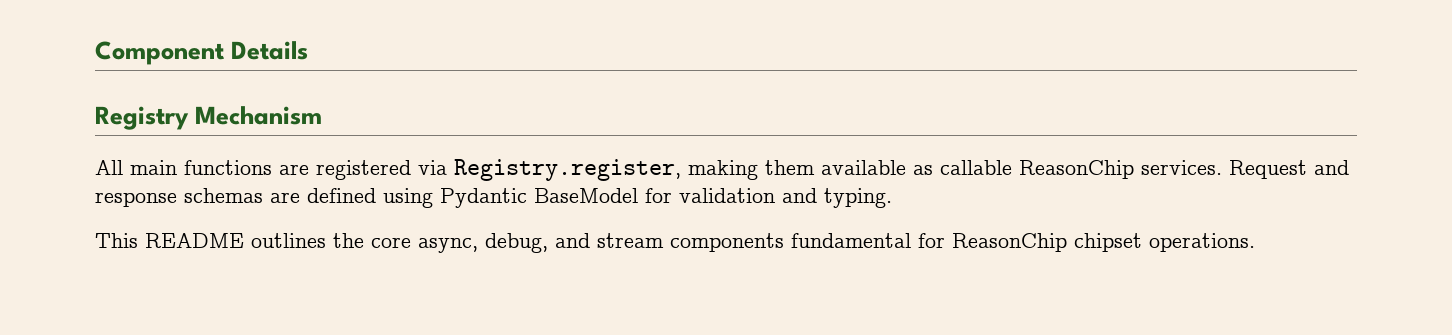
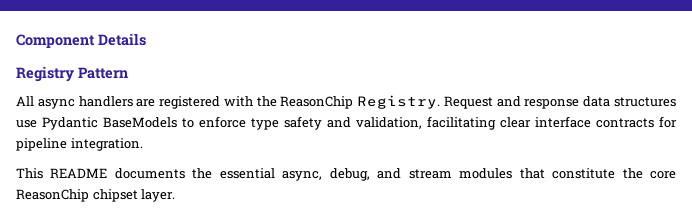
[195,106,323,125] Mechanism -> [78,67,128,79] Pattern
[130,159,1349,181] [95,188,892,208] main functions are registered via Registry.register, making them available as callable ReasonChip services. Request and response schemas are defined using Pydantic BaseModel for validation and typing. -> [37,95,676,109] [16,116,677,130] [16,138,143,151] async handlers are registered with the ReasonChip Registry. Request and response data structures use Pydantic BaseModels to enforce type safety and validation, facilitating clear interface contracts for pipeline integration.
[251,233,411,248] outlines the core -> [114,168,275,179] documents the essential
[670,233,945,252] components fundamental for -> [459,168,676,179] modules that constitute the core
[1149,233,1255,252] operations. -> [141,189,176,202] layer.

